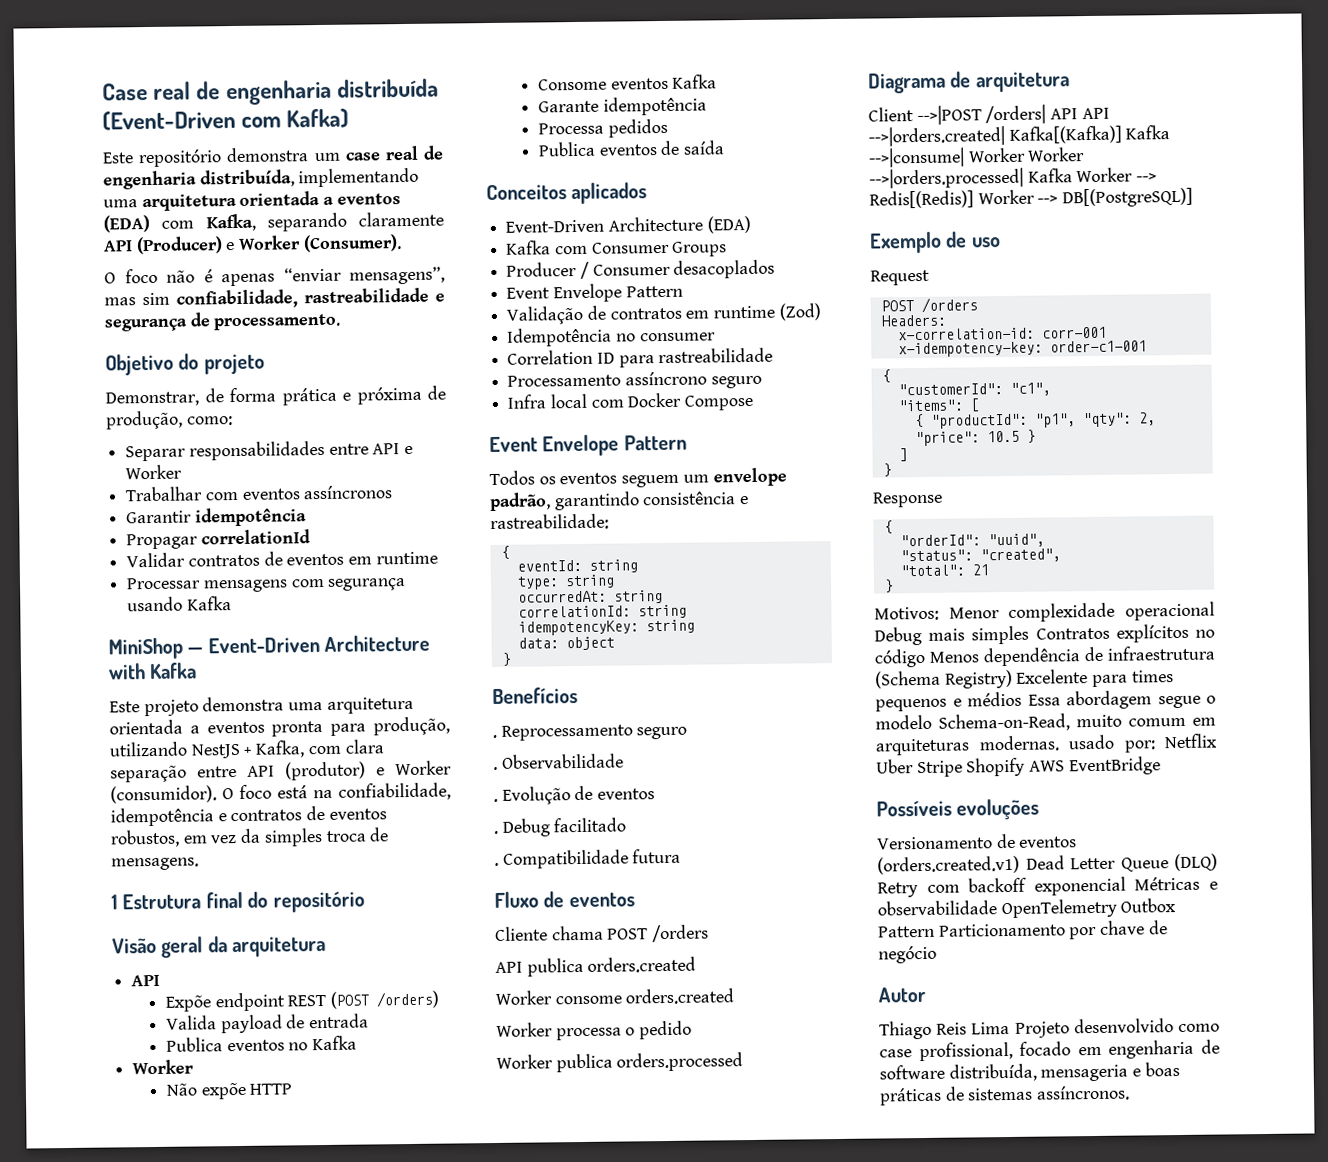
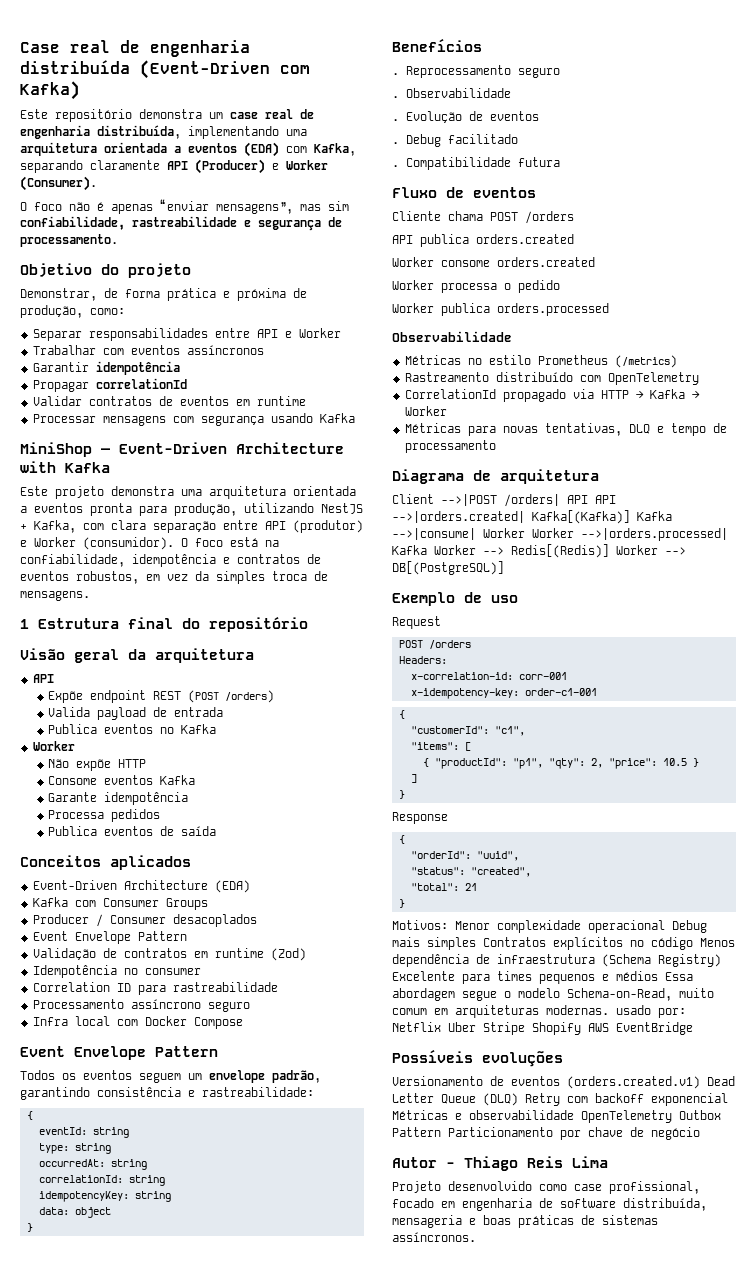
(744, 1062) none -> [392,331,512,342] [404,355,677,368] [404,372,699,385] [404,389,700,402] [404,406,447,416] [404,423,727,436] [404,440,496,453] // Observabilidade // Métricas no estilo Prometheus (/metrics) // Rastreamento distribuído com OpenTelemetry // CorrelationId propagado via HTTP → Kafka → Worker // Métricas para novas tentativas, DLQ e tempo de processamento
(926, 994) // -> [446,1162,455,1168] -
(1011, 1028) none -> (608, 1162) //

